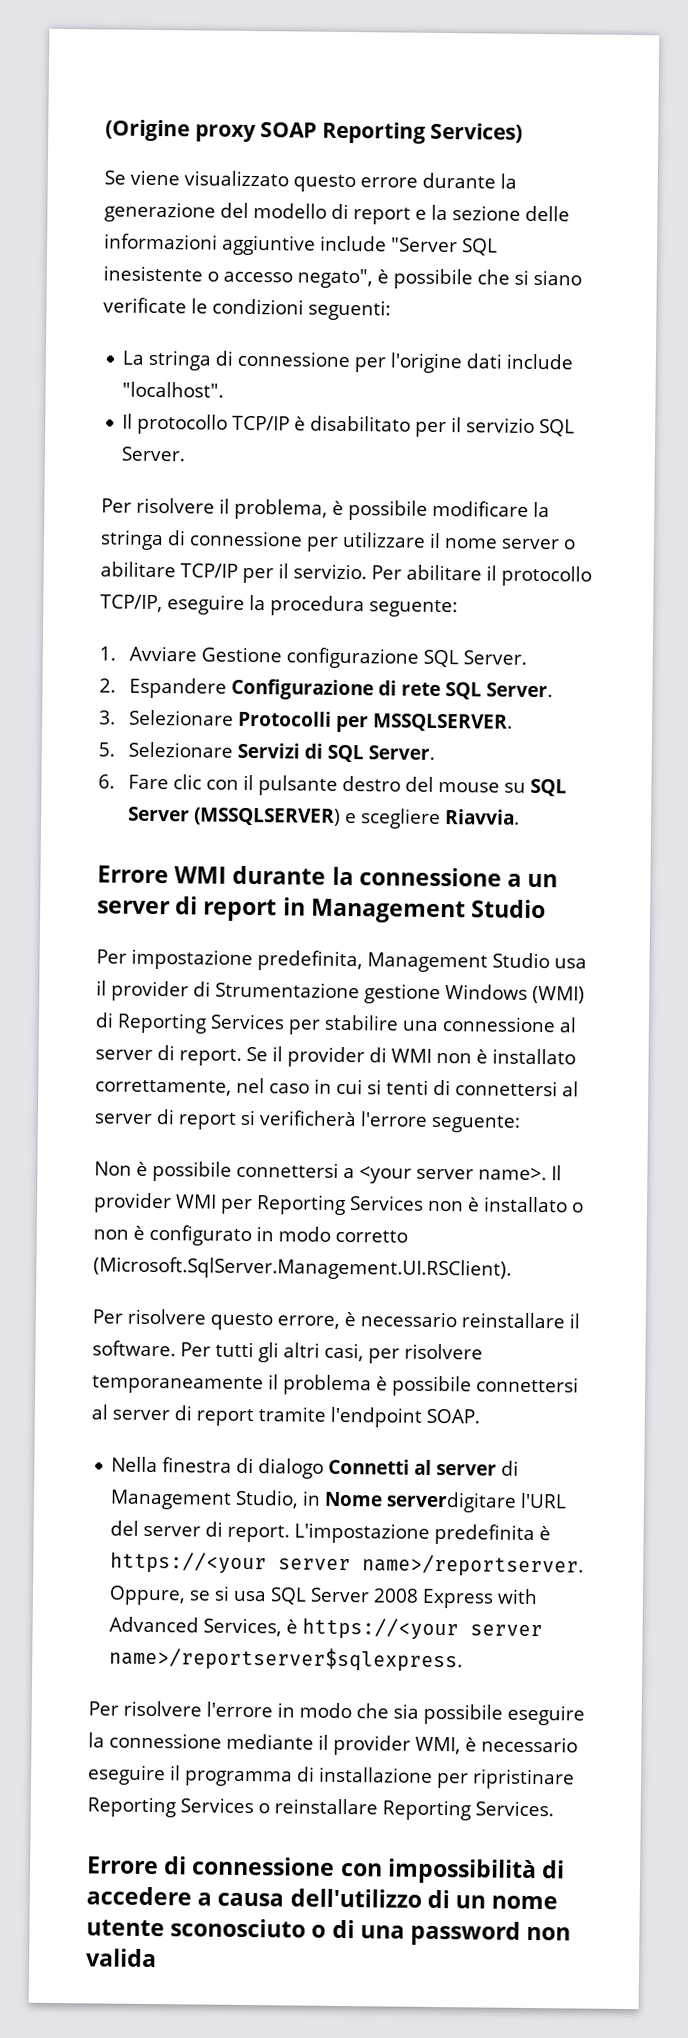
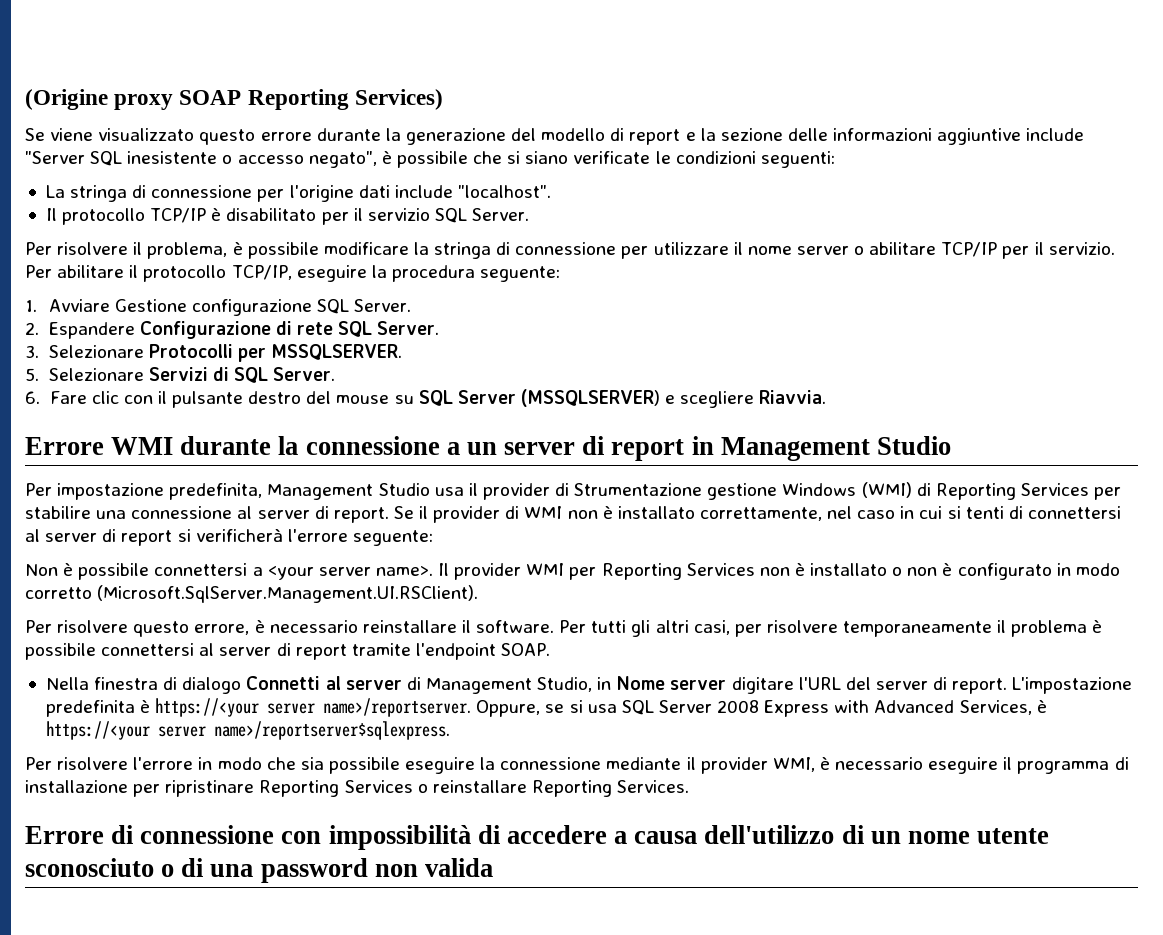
[386,1491,518,1513] serverdigitare -> [670,677,794,694] server digitare

